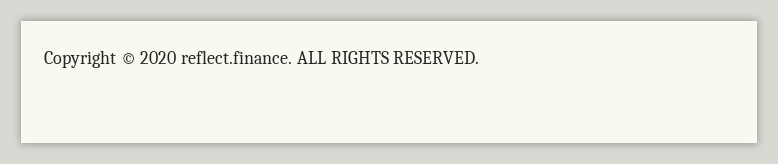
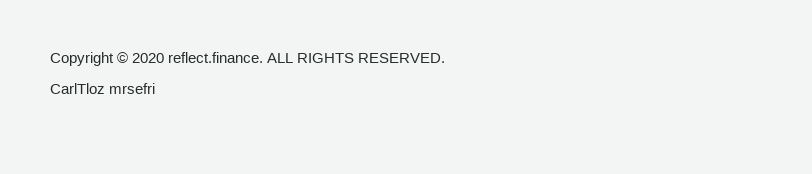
(480, 57) none -> [50,83,156,94] // CarlTloz mrsefri

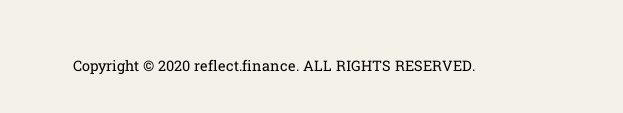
[50,83,156,94] // CarlTloz mrsefri -> (475, 66) none

